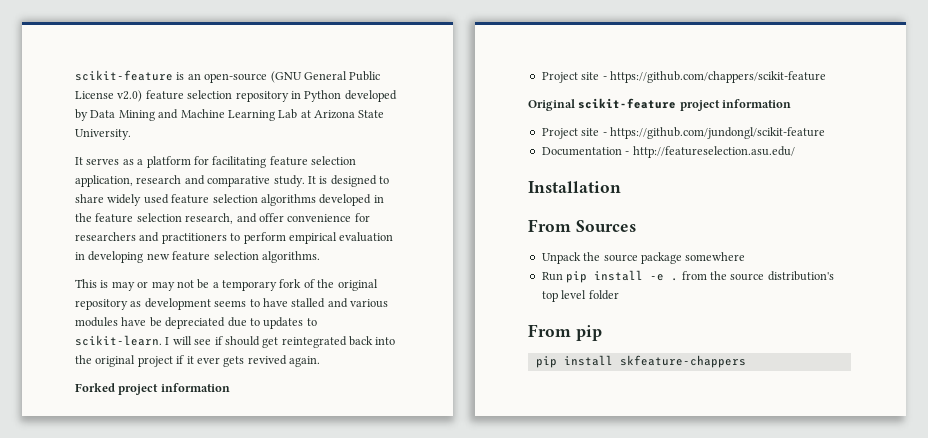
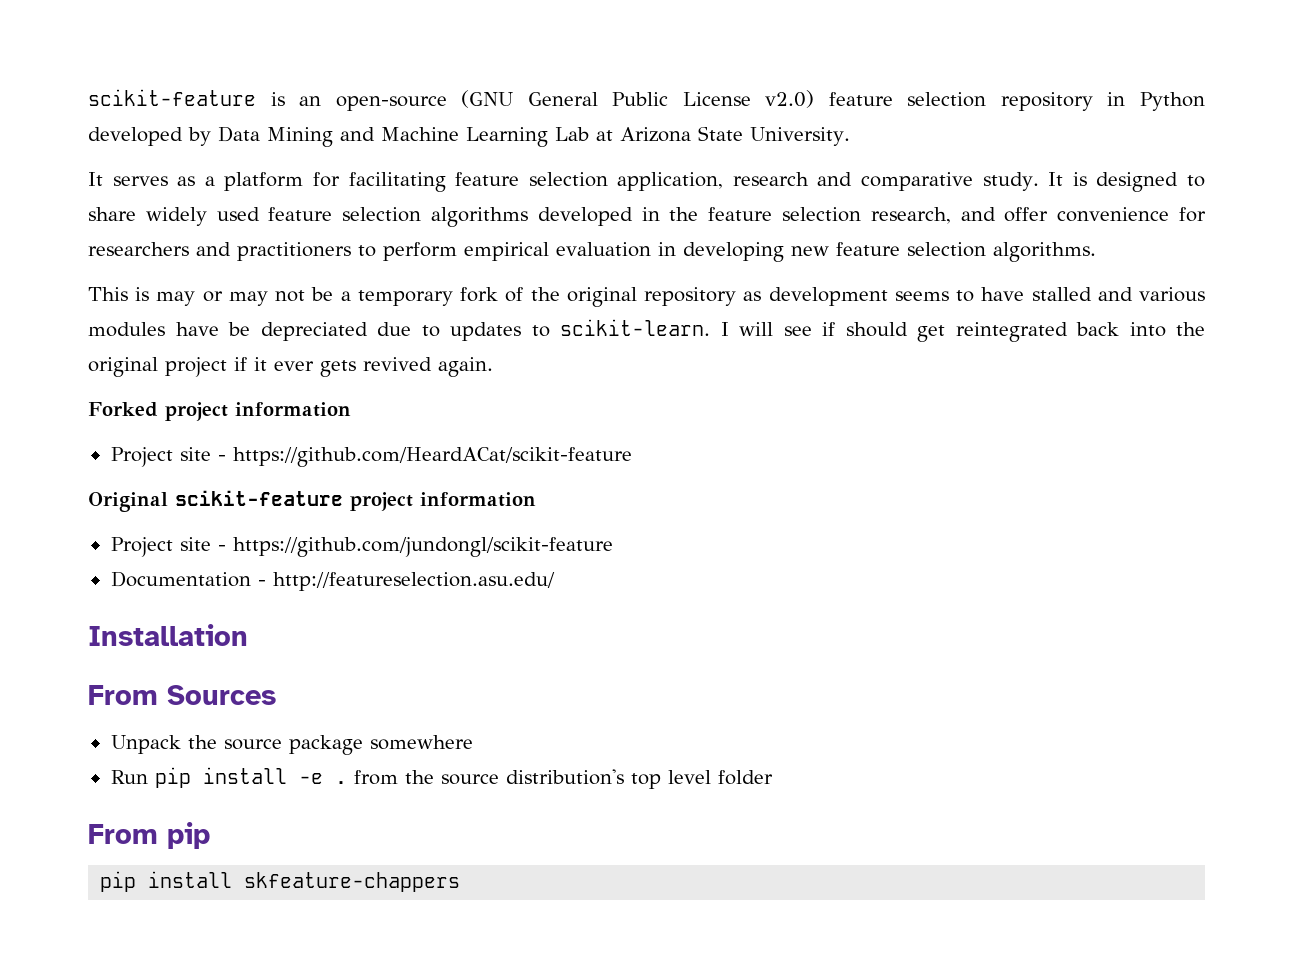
[609,71,826,83] https://github.com/chappers/scikit-feature -> [232,447,632,467] https://github.com/HeardACat/scikit-feature

